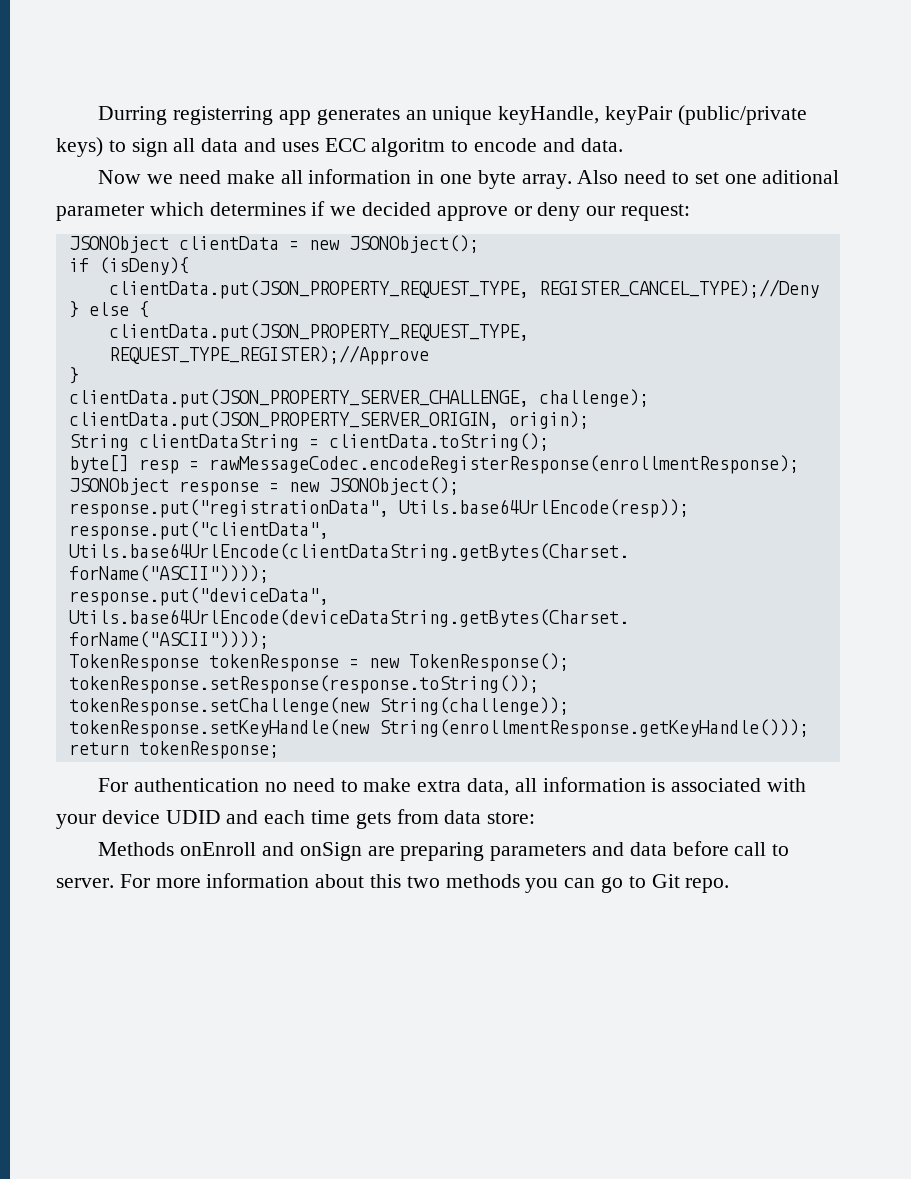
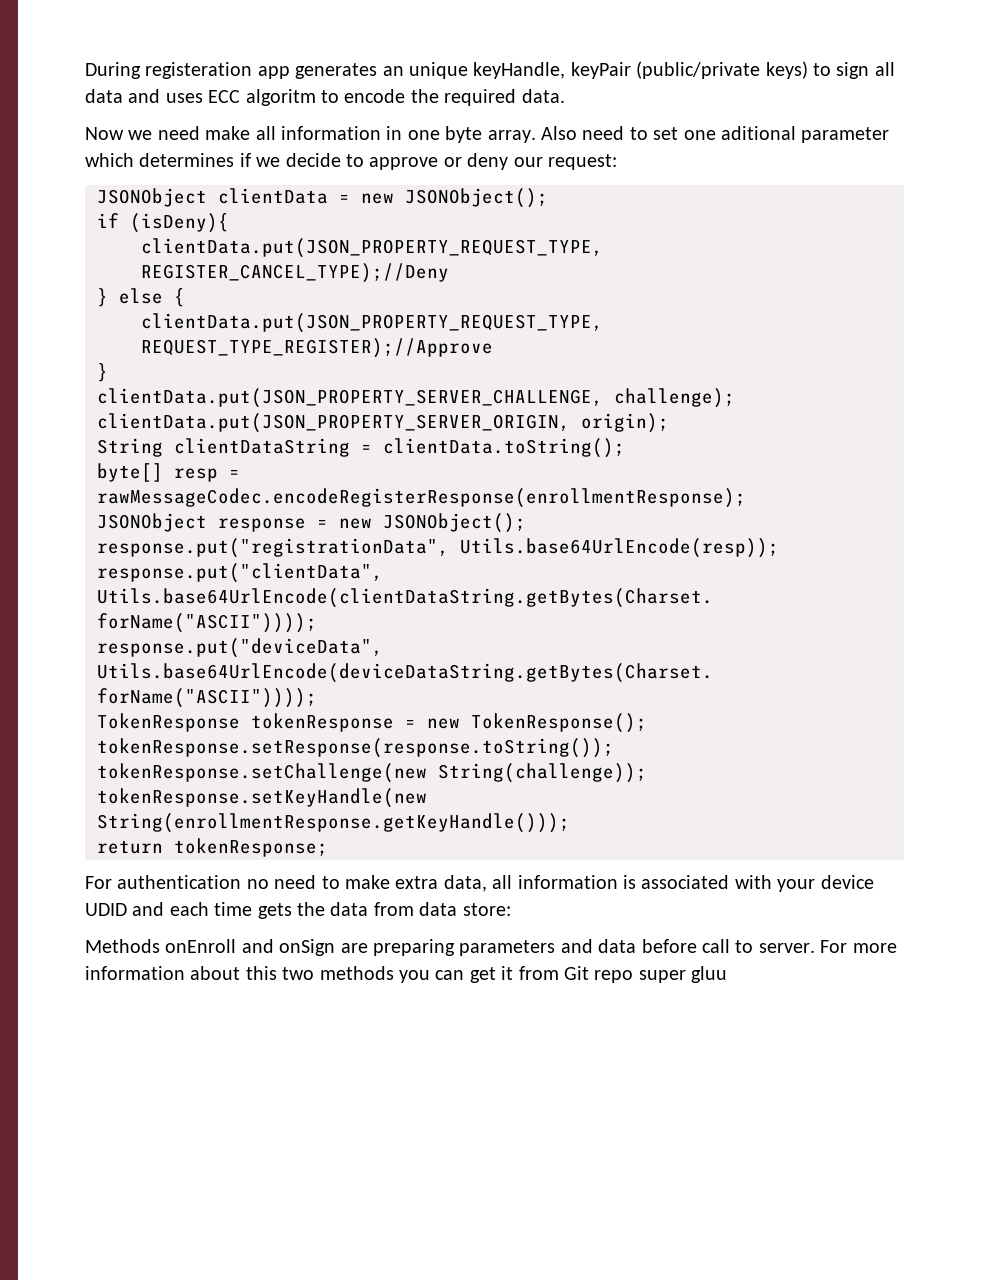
[98,106,274,125] Durring registerring -> [85,62,253,79] During registeration
[542,138,575,152] and -> [410,89,517,106] the required
[362,202,432,216] decided -> [285,153,364,167] decide to
(391, 820) none -> [297,902,369,916] the data
[601,874,730,893] go to Git repo. -> [469,966,728,983] get it from Git repo super gluu

